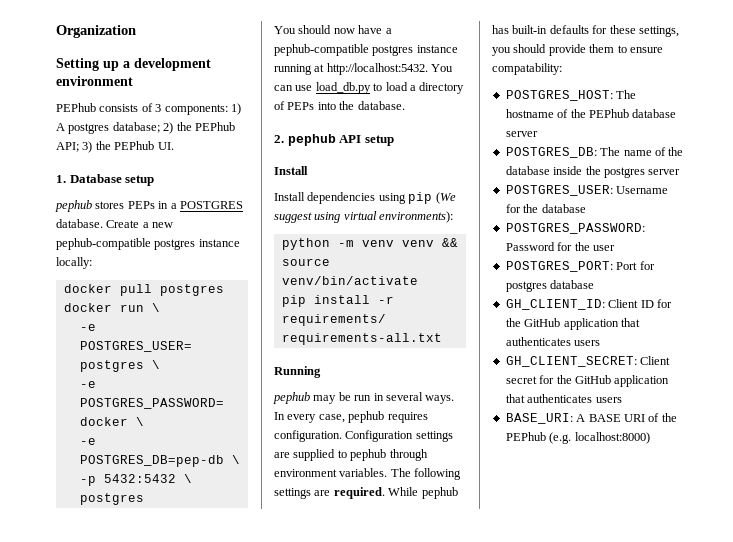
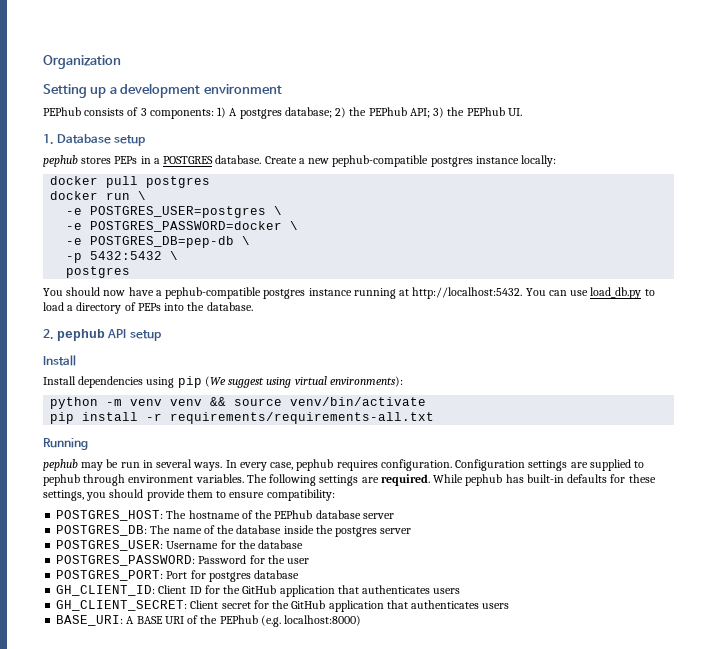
[492,63,562,75] compatability: -> [266,489,335,501] compatibility:

